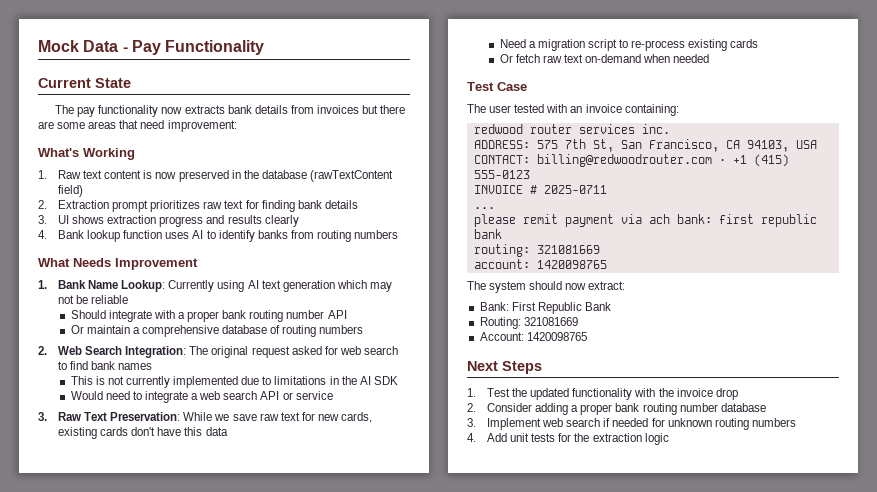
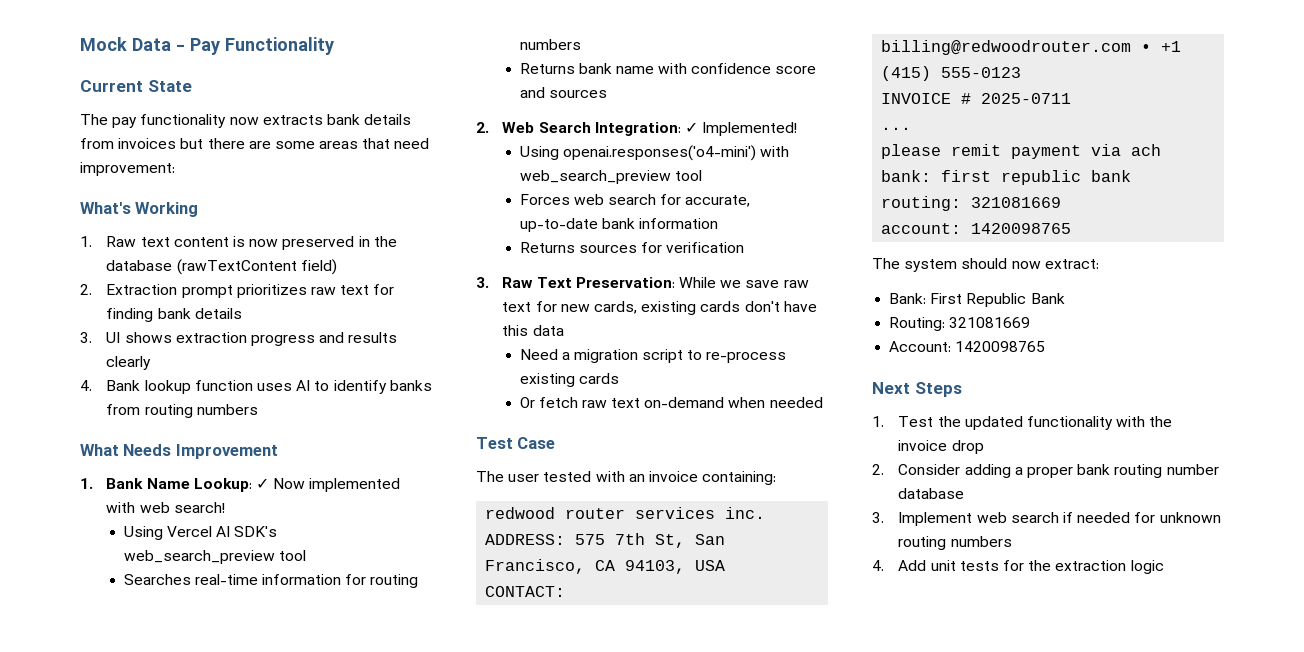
[168,280,392,292] [58,295,129,304] [70,310,347,322] [70,325,364,337] [38,346,398,358] [58,361,153,370] [70,376,398,388] [70,391,333,403] Currently using AI text generation which may not be reliable // Should integrate with a proper bank routing number API // Or maintain a comprehensive database of routing numbers // 2. Web Search Integration: The original request asked for web search to find bank names // This is not currently implemented due to limitations in the AI SDK // Would need to integrate a web search API or service -> [255,478,401,492] [106,502,225,513] [123,526,278,540] [123,550,306,564] [123,574,419,588] [519,39,581,50] [519,63,817,74] [519,87,607,98] [476,122,798,136] [519,145,789,161] [519,170,702,184] [519,194,751,207] [519,218,718,232] [519,242,745,253] ✓ Now implemented with web search! // Using Vercel AI SDK's web_search_preview tool // Searches real-time information for routing numbers // Returns bank name with confidence score and sources // 2. Web Search Integration: ✓ Implemented! // Using openai.responses('o4-mini') with web_search_preview tool // Forces web search for accurate, up-to-date bank information // Returns sources for verification

